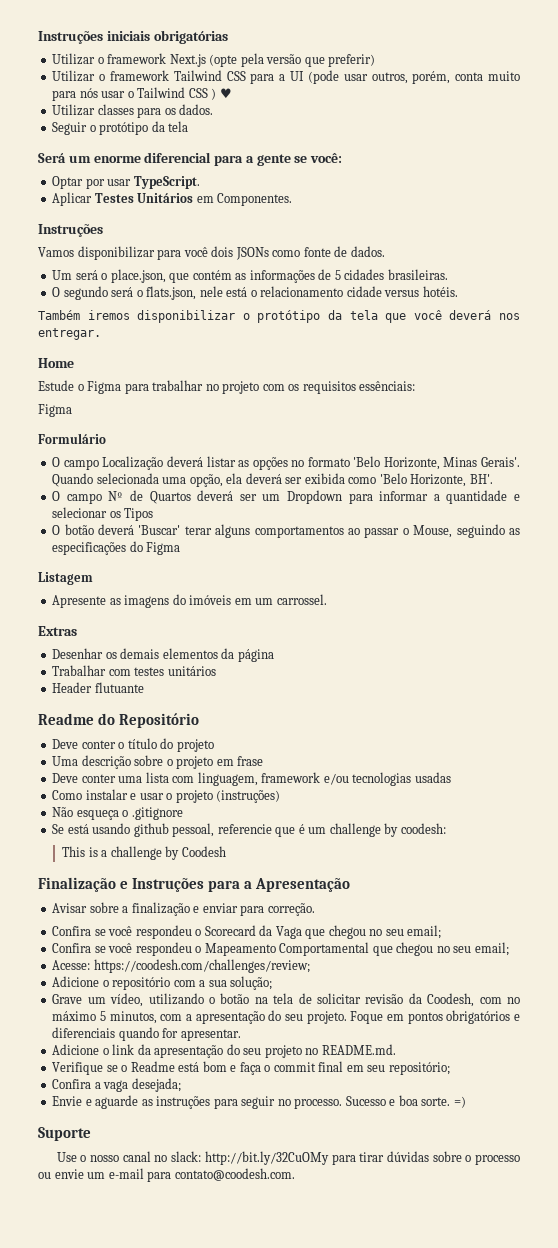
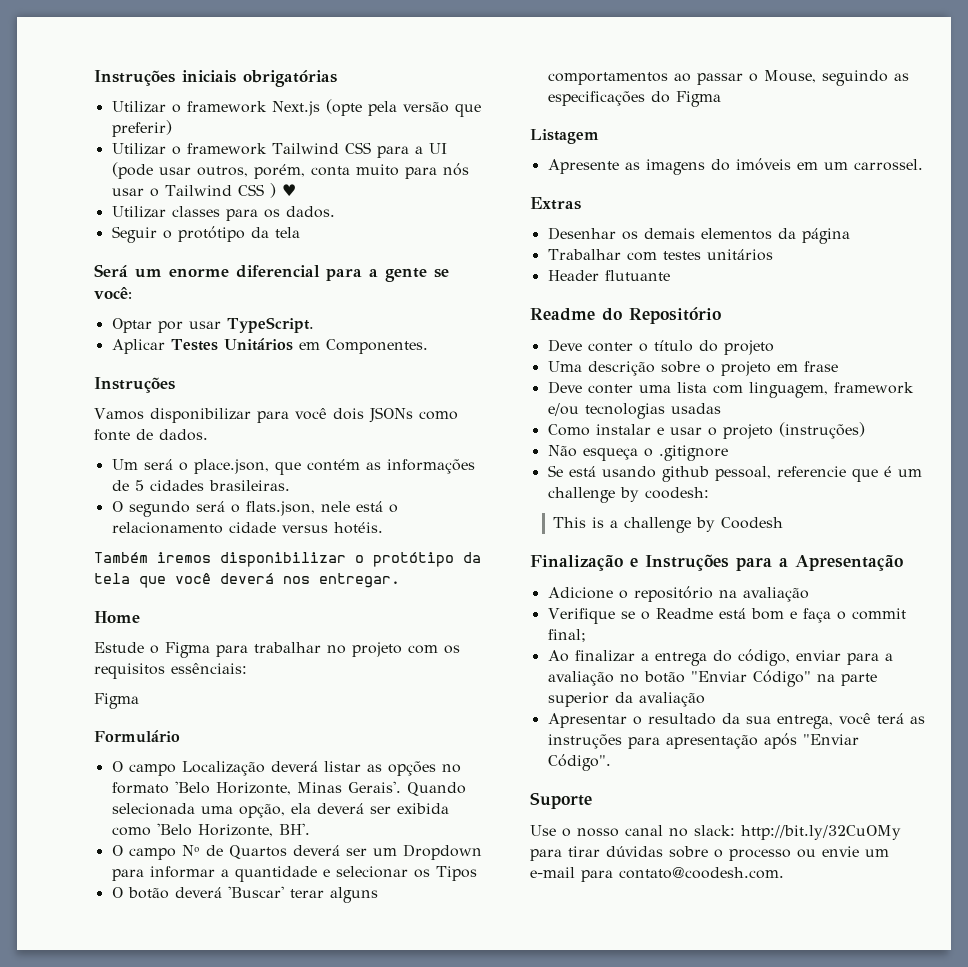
[52,902,315,916] [52,925,442,939] [52,942,509,956] [52,959,310,973] [52,976,273,990] [52,993,520,1007] [52,1010,520,1024] [52,1027,241,1041] [52,1044,396,1058] Avisar sobre a finalização e enviar para correção. // Confira se você respondeu o Scorecard da Vaga que chegou no seu email; // Confira se você respondeu o Mapeamento Comportamental que chegou no seu email; // Acesse: https://coodesh.com/challenges/review; // Adicione o repositório com a sua solução; // Grave um vídeo, utilizando o botão na tela de solicitar revisão da Coodesh, com no máximo 5 minutos, com a apresentação do seu projeto. Foque em pontos obrigatórios e diferenciais quando for apresentar. // Adicione o link da apresentação do seu projeto no README.md. -> [547,586,809,602] Adicione o repositório na avaliação
[318,1061,450,1075] [52,1078,181,1092] [52,1095,466,1109] final em seu repositório; // Confira a vaga desejada; // Envie e aguarde as instruções para seguir no processo. Sucesso e boa sorte. =) -> [547,629,586,642] [547,649,893,666] [547,670,877,687] [547,692,705,707] [547,713,925,729] [547,733,859,749] [547,754,611,771] final; // Ao finalizar a entrega do código, enviar para a avaliação no botão "Enviar Código" na parte superior da avaliação // Apresentar o resultado da sua entrega, você terá as instruções para apresentação após "Enviar Código".

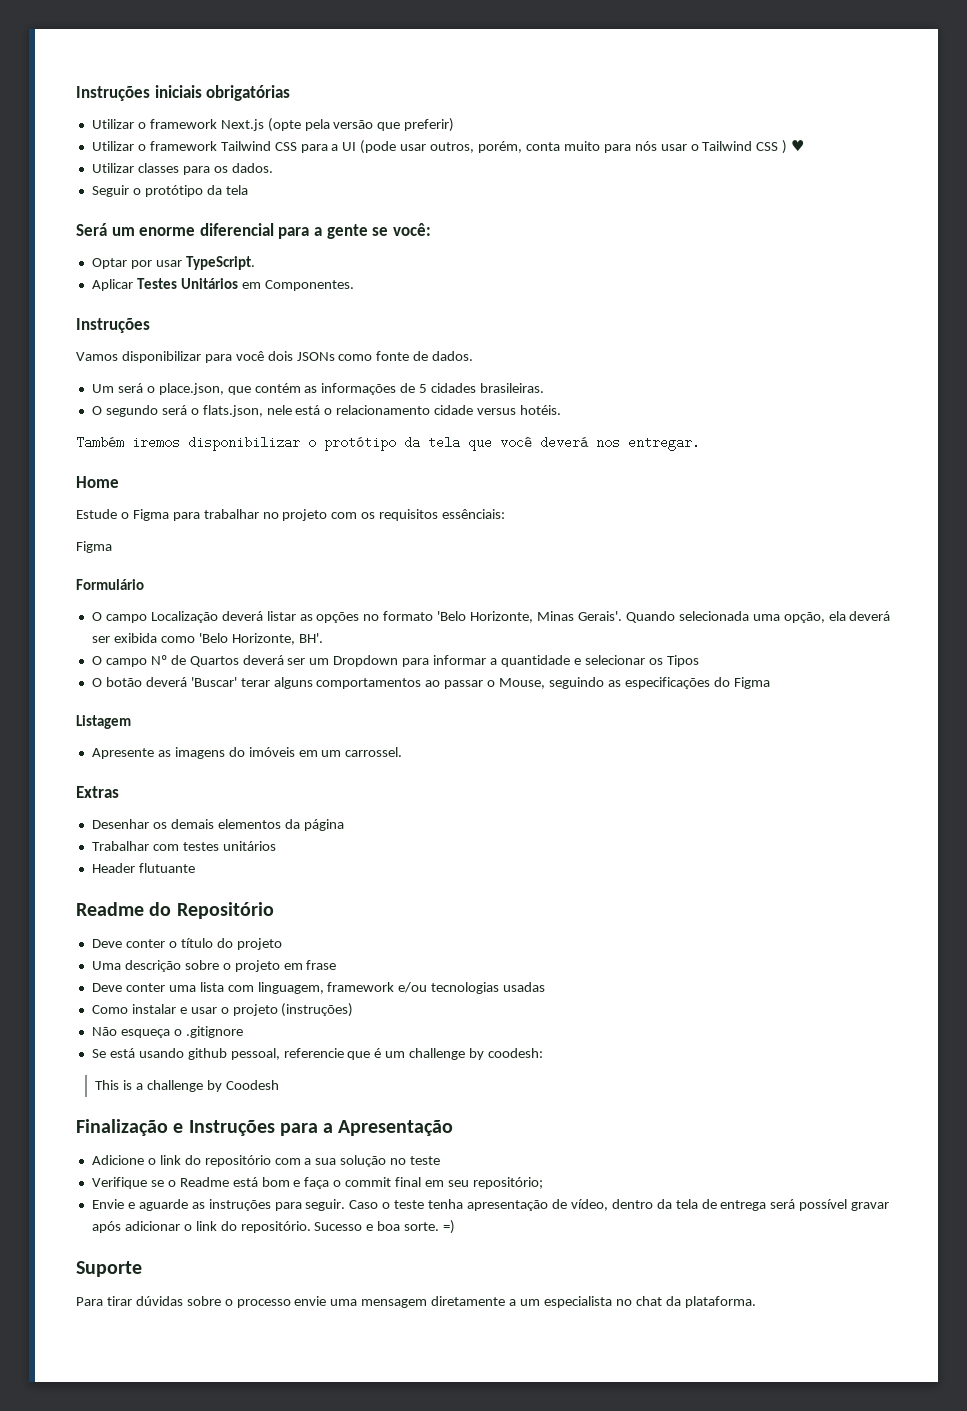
[633,586,809,602] repositório na avaliação -> [159,1155,441,1167] link do repositório com a sua solução no teste
[547,629,586,642] [547,649,893,666] [547,670,877,687] [547,692,705,707] [547,713,925,729] [547,733,859,749] [547,754,611,771] [530,792,592,809] [530,825,901,840] [530,849,562,861] final; // Ao finalizar a entrega do código, enviar para a avaliação no botão "Enviar Código" na parte superior da avaliação // Apresentar o resultado da sua entrega, você terá as instruções para apresentação após "Enviar Código". // Suporte // Use o nosso canal no slack: http://bit.ly/32CuOMy para -> [395,1177,543,1189] [91,1199,890,1211] [91,1220,456,1234] [76,1261,142,1277] [76,1297,103,1306] final em seu repositório; // Envie e aguarde as instruções para seguir. Caso o teste tenha apresentação de vídeo, dentro da tela de entrega será possível gravar após adicionar o link do repositório. Sucesso e boa sorte. =) // Suporte // Para
[797,846,889,858] [530,867,784,882] ou envie um e-mail para contato@coodesh.com. -> [294,1296,756,1308] envie uma mensagem diretamente a um especialista no chat da plataforma.

